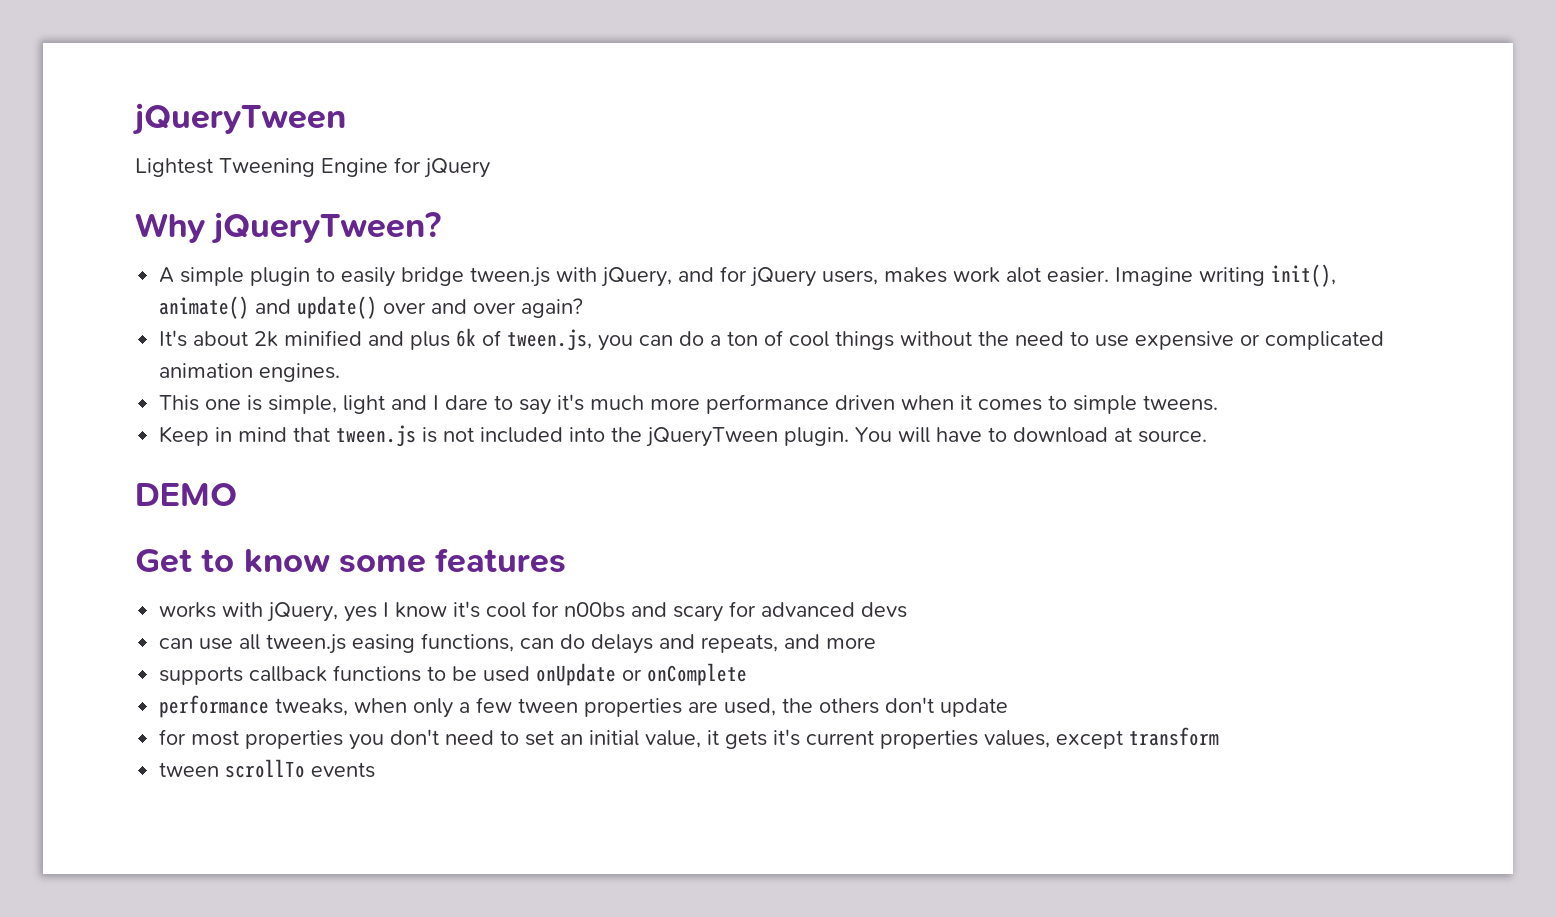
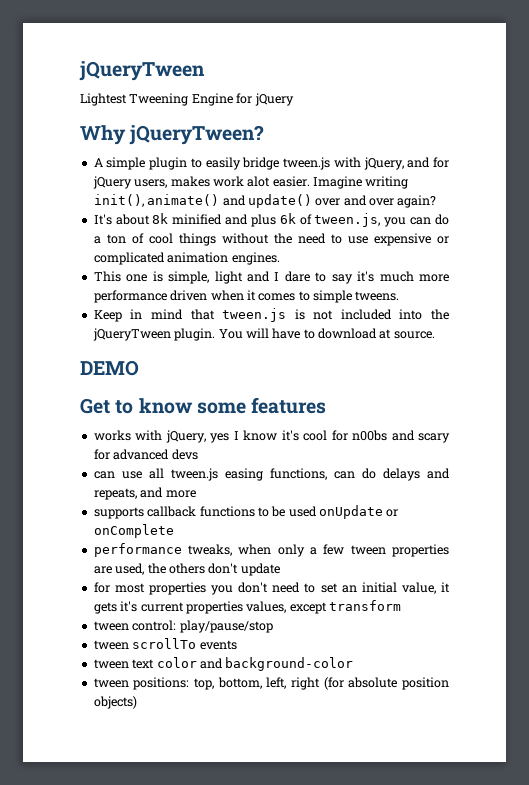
[254,331,279,347] 2k -> [152,213,169,224] 8k
(1220, 736) none -> [93,620,273,633] // tween control: play/pause/stop
(376, 770) none -> [93,657,354,671] [93,677,449,690] [93,696,137,709] // tween text color and background-color // tween positions: top, bottom, left, right (for absolute position objects)

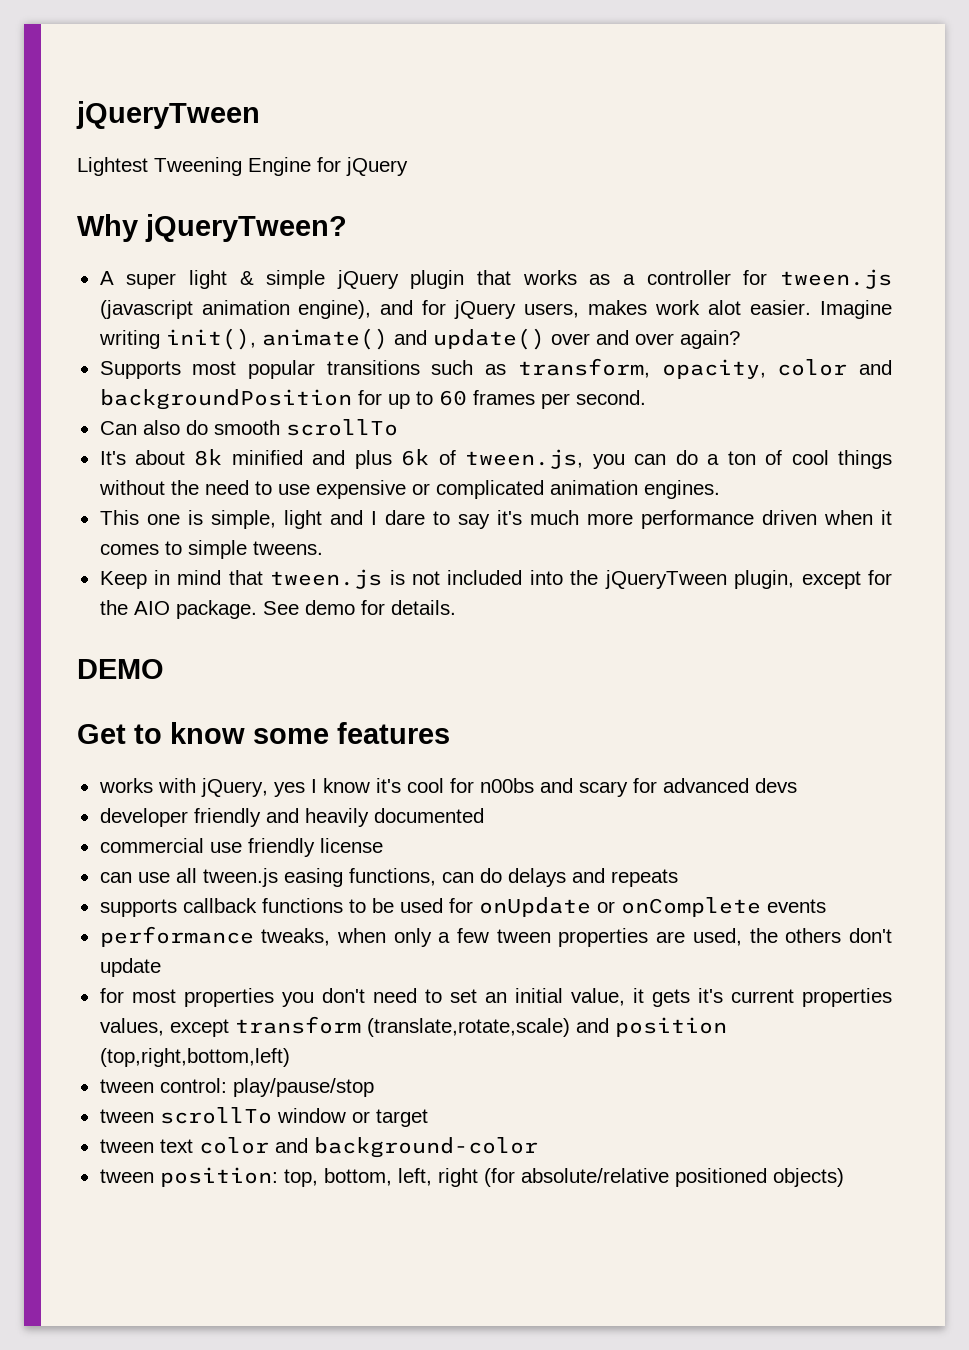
[106,157,404,170] simple plugin to easily bridge tween.js with jQuery, -> [126,269,892,289] [99,300,372,319] super light & simple jQuery plugin that works as a controller for tween.js (javascript animation engine),
(437, 201) none -> [99,358,893,379] [99,389,646,410] [99,419,398,436] // Supports most popular transitions such as transform, opacity, color and backgroundPosition for up to 60 frames per second. // Can also do smooth scrollTo
[174,328,435,341] plugin. You will have to download at source. -> [734,570,892,589] [99,600,456,619] plugin, except for the AIO package. See demo for details.
(198, 454) none -> [99,808,484,827] [99,838,383,857] // developer friendly and heavily documented // commercial use friendly license
[93,487,196,500] repeats, and more -> [610,869,678,887] repeats
(317, 511) none -> [448,898,473,913] for
(174, 531) none -> [766,899,826,913] events
(401, 605) none -> [366,1017,727,1037] [99,1048,290,1067] (translate,rotate,scale) and position (top,right,bottom,left)
[199,640,237,650] events -> [276,1108,428,1127] window or target
[133,677,190,690] positions: -> [159,1167,278,1187] position:
[348,677,449,690] absolute position -> [520,1168,767,1187] absolute/relative positioned

